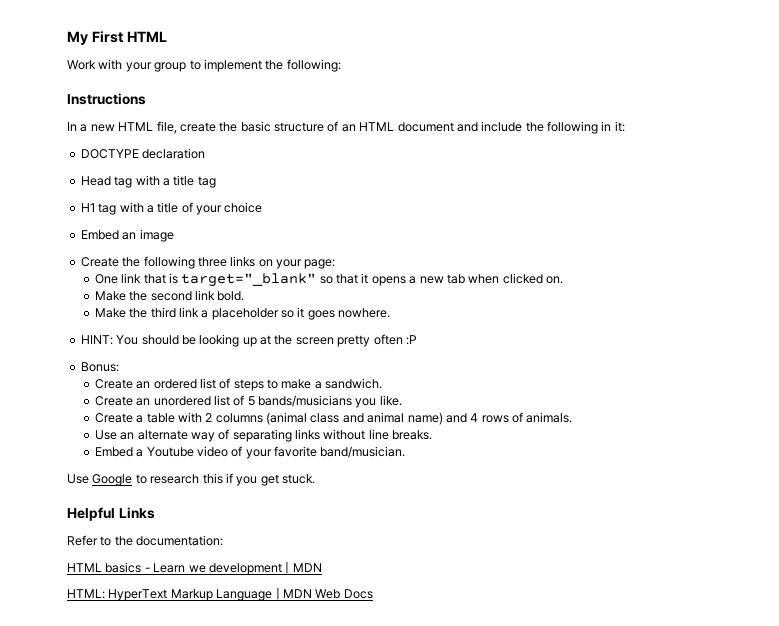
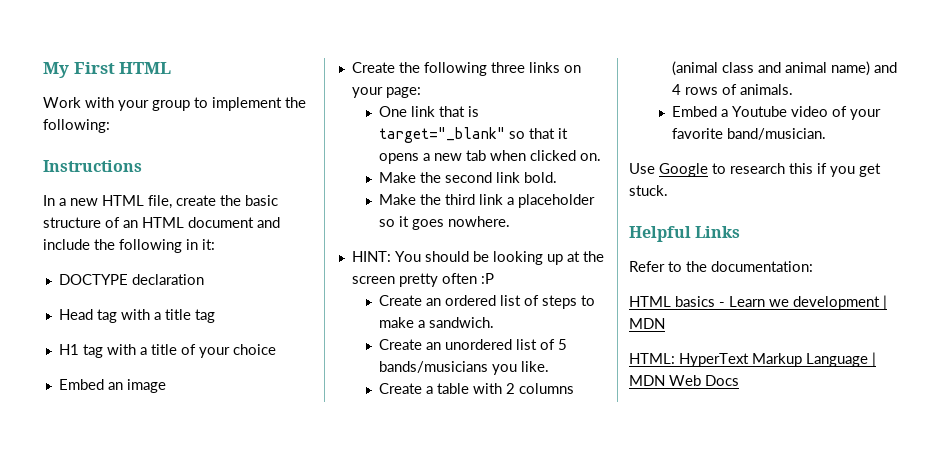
[80,362,119,372] // Bonus: -> (494, 278) none
[94,429,433,442] // Use an alternate way of separating links without line breaks. -> (793, 89) none

